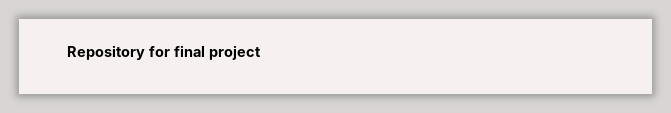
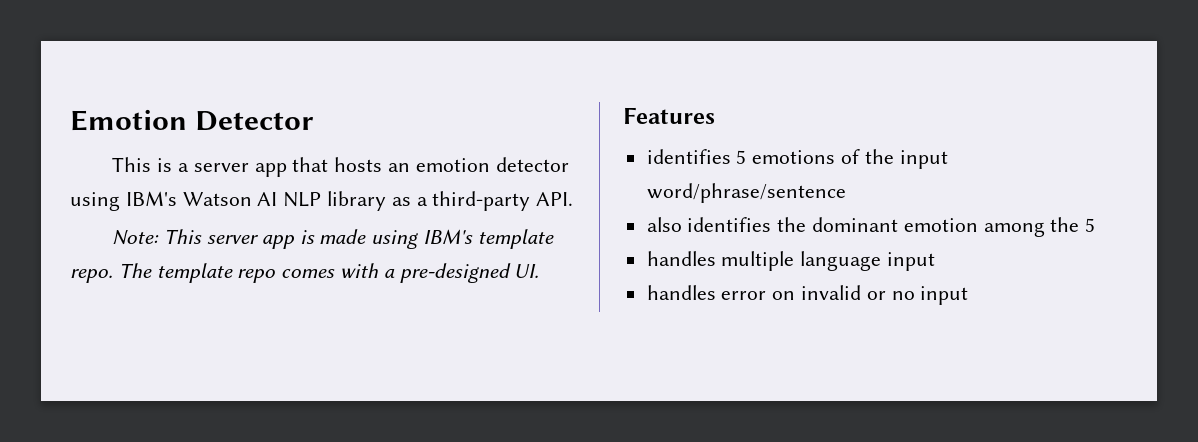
[67,45,261,60] Repository for final project -> [70,109,315,131] [112,157,569,177] [70,191,574,211] [112,229,554,249] [70,263,540,283] [623,107,715,124] [646,149,948,169] [646,183,846,203] [646,217,1096,237] [646,251,936,271] [646,285,969,305] Emotion Detector // This is a server app that hosts an emotion detector using IBM's Watson AI NLP library as a third-party API. // Note: This server app is made using IBM's template repo. The template repo comes with a pre-designed UI. // Features // identifies 5 emotions of the input word/phrase/sentence // also identifies the dominant emotion among the 5 // handles multiple language input // handles error on invalid or no input

